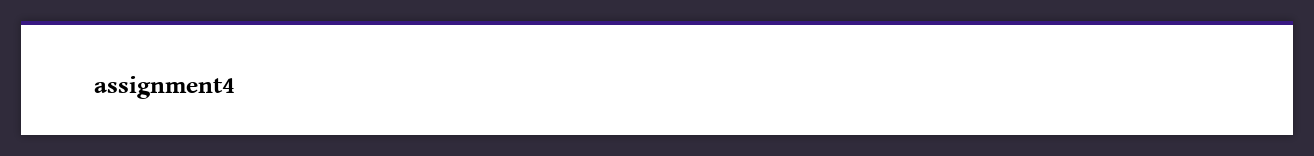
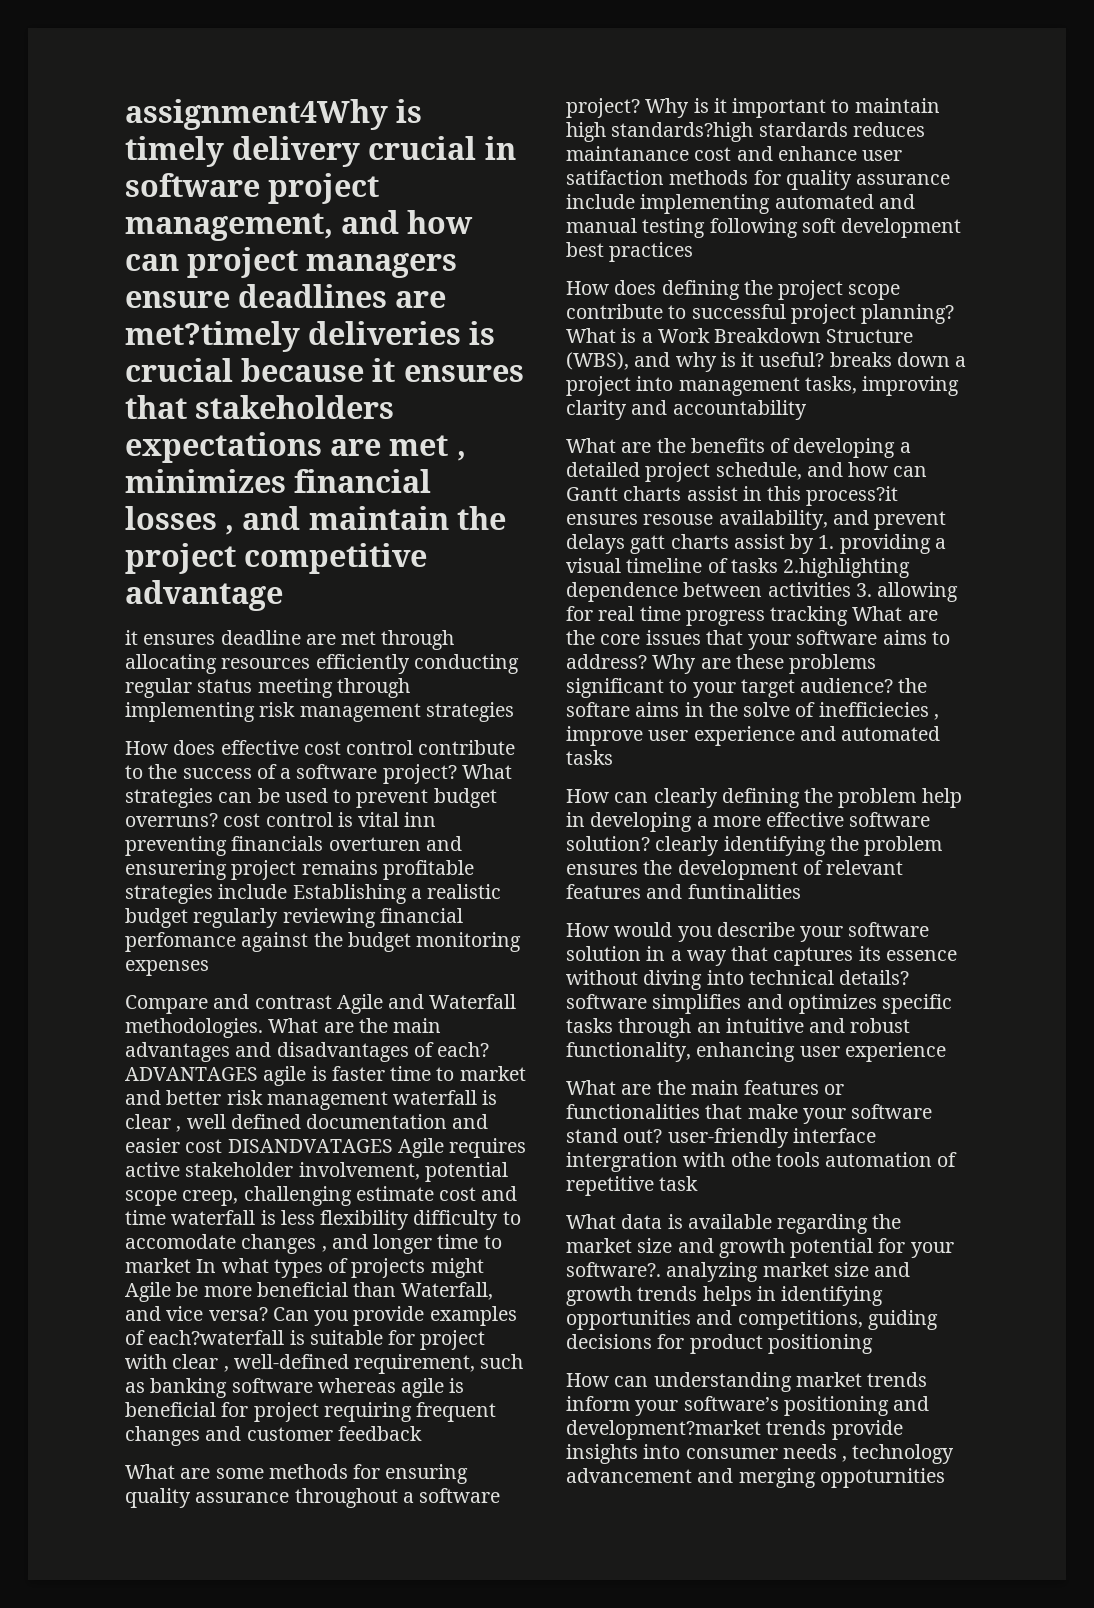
[94,76,235,99] assignment4 -> [125,99,423,130] [125,136,516,167] [125,173,380,204] [125,210,474,241] [125,247,458,278] [125,284,447,308] [125,321,496,352] [125,358,524,382] [125,395,395,419] [125,432,466,463] [125,469,432,493] [125,506,506,535] [125,543,428,574] [125,580,283,611] [125,630,455,650] [125,654,519,674] [125,678,410,698] [125,702,514,722] [125,740,516,755] [125,764,512,784] [125,788,497,808] [125,812,437,827] [125,836,462,856] [125,860,474,880] [125,884,502,904] [125,908,463,928] [125,932,522,952] [125,960,209,976] [125,994,517,1014] [125,1018,442,1038] [125,1042,490,1062] [125,1066,526,1086] [125,1090,498,1110] [125,1114,489,1132] [125,1138,527,1158] [125,1162,508,1182] [125,1186,518,1206] [125,1210,521,1230] [125,1234,502,1254] [125,1258,484,1278] [125,1282,494,1302] [125,1306,517,1326] [125,1330,486,1350] [125,1354,524,1374] [125,1378,465,1398] [125,1402,497,1422] [125,1426,422,1446] [125,1464,469,1484] [125,1488,501,1508] [566,98,940,118] [566,122,925,142] [566,146,903,161] [566,170,951,190] [566,194,915,214] [566,218,962,238] [566,242,694,262] [566,280,901,300] [566,304,955,324] [566,328,914,343] [566,352,967,372] [566,376,960,396] [566,400,807,420] [566,438,911,458] [566,462,928,482] [566,486,899,506] [566,510,947,530] [566,534,946,554] [566,558,911,578] [566,582,959,602] [566,606,938,626] [566,630,950,650] [566,654,877,674] [566,678,928,698] [566,702,939,720] [566,726,941,746] [566,750,613,765] [566,788,962,808] [566,812,931,832] [566,836,943,856] [566,860,904,880] [566,884,801,899] [566,922,930,942] [566,946,957,966] [566,970,910,990] [566,994,953,1014] [566,1018,911,1038] [566,1042,946,1062] [566,1080,845,1095] [566,1104,933,1124] [566,1128,876,1148] [566,1152,958,1172] [566,1176,699,1196] [566,1214,902,1234] [566,1238,954,1258] [566,1262,911,1282] [566,1286,884,1306] [566,1310,938,1330] [566,1334,873,1354] [566,1372,928,1392] [566,1396,930,1416] [566,1420,903,1440] [566,1444,955,1464] [566,1468,945,1488] assignment4Why is timely delivery crucial in software project management, and how can project managers ensure deadlines are met?timely deliveries is crucial because it ensures that stakeholders expectations are met , minimizes financial losses , and maintain the project competitive advantage // it ensures deadline are met through allocating resources efficiently conducting regular status meeting through implementing risk management strategies // How does effective cost control contribute to the success of a software project? What strategies can be used to prevent budget overruns? cost control is vital inn preventing financials overturen and ensurering project remains profitable strategies include Establishing a realistic budget regularly reviewing financial perfomance against the budget monitoring expenses // Compare and contrast Agile and Waterfall methodologies. What are the main advantages and disadvantages of each? ADVANTAGES agile is faster time to market and better risk management waterfall is clear , well defined documentation and easier cost DISANDVATAGES Agile requires active stakeholder involvement, potential scope creep, challenging estimate cost and time waterfall is less flexibility difficulty to accomodate changes , and longer time to market In what types of projects might Agile be more beneficial than Waterfall, and vice versa? Can you provide examples of each?waterfall is suitable for project with clear , well-defined requirement, such as banking software whereas agile is beneficial for project requiring frequent changes and customer feedback // What are some methods for ensuring quality assurance throughout a software project? Why is it important to maintain high standards?high stardards reduces maintanance cost and enhance user satifaction methods for quality assurance include implementing automated and manual testing following soft development best practices // How does defining the project scope contribute to successful project planning? What is a Work Breakdown Structure (WBS), and why is it useful? breaks down a project into management tasks, improving clarity and accountability // What are the benefits of developing a detailed project schedule, and how can Gantt charts assist in this process?it ensures resouse availability, and prevent delays gatt charts assist by 1. providing a visual timeline of tasks 2.highlighting dependence between activities 3. allowing for real time progress tracking What are the core issues that your software aims to address? Why are these problems significant to your target audience? the softare aims in the solve of inefficiecies , improve user experience and automated tasks // How can clearly defining the problem help in developing a more effective software solution? clearly identifying the problem ensures the development of relevant features and funtinalities // How would you describe your software solution in a way that captures its essence without diving into technical details? software simplifies and optimizes specific tasks through an intuitive and robust functionality, enhancing user experience // What are the main features or functionalities that make your software stand out? user-friendly interface intergration with othe tools automation of repetitive task // What data is available regarding the market size and growth potential for your software?. analyzing market size and growth trends helps in identifying opportunities and competitions, guiding decisions for product positioning // How can understanding market trends inform your software’s positioning and development?market trends provide insights into consumer needs , technology advancement and merging oppoturnities

